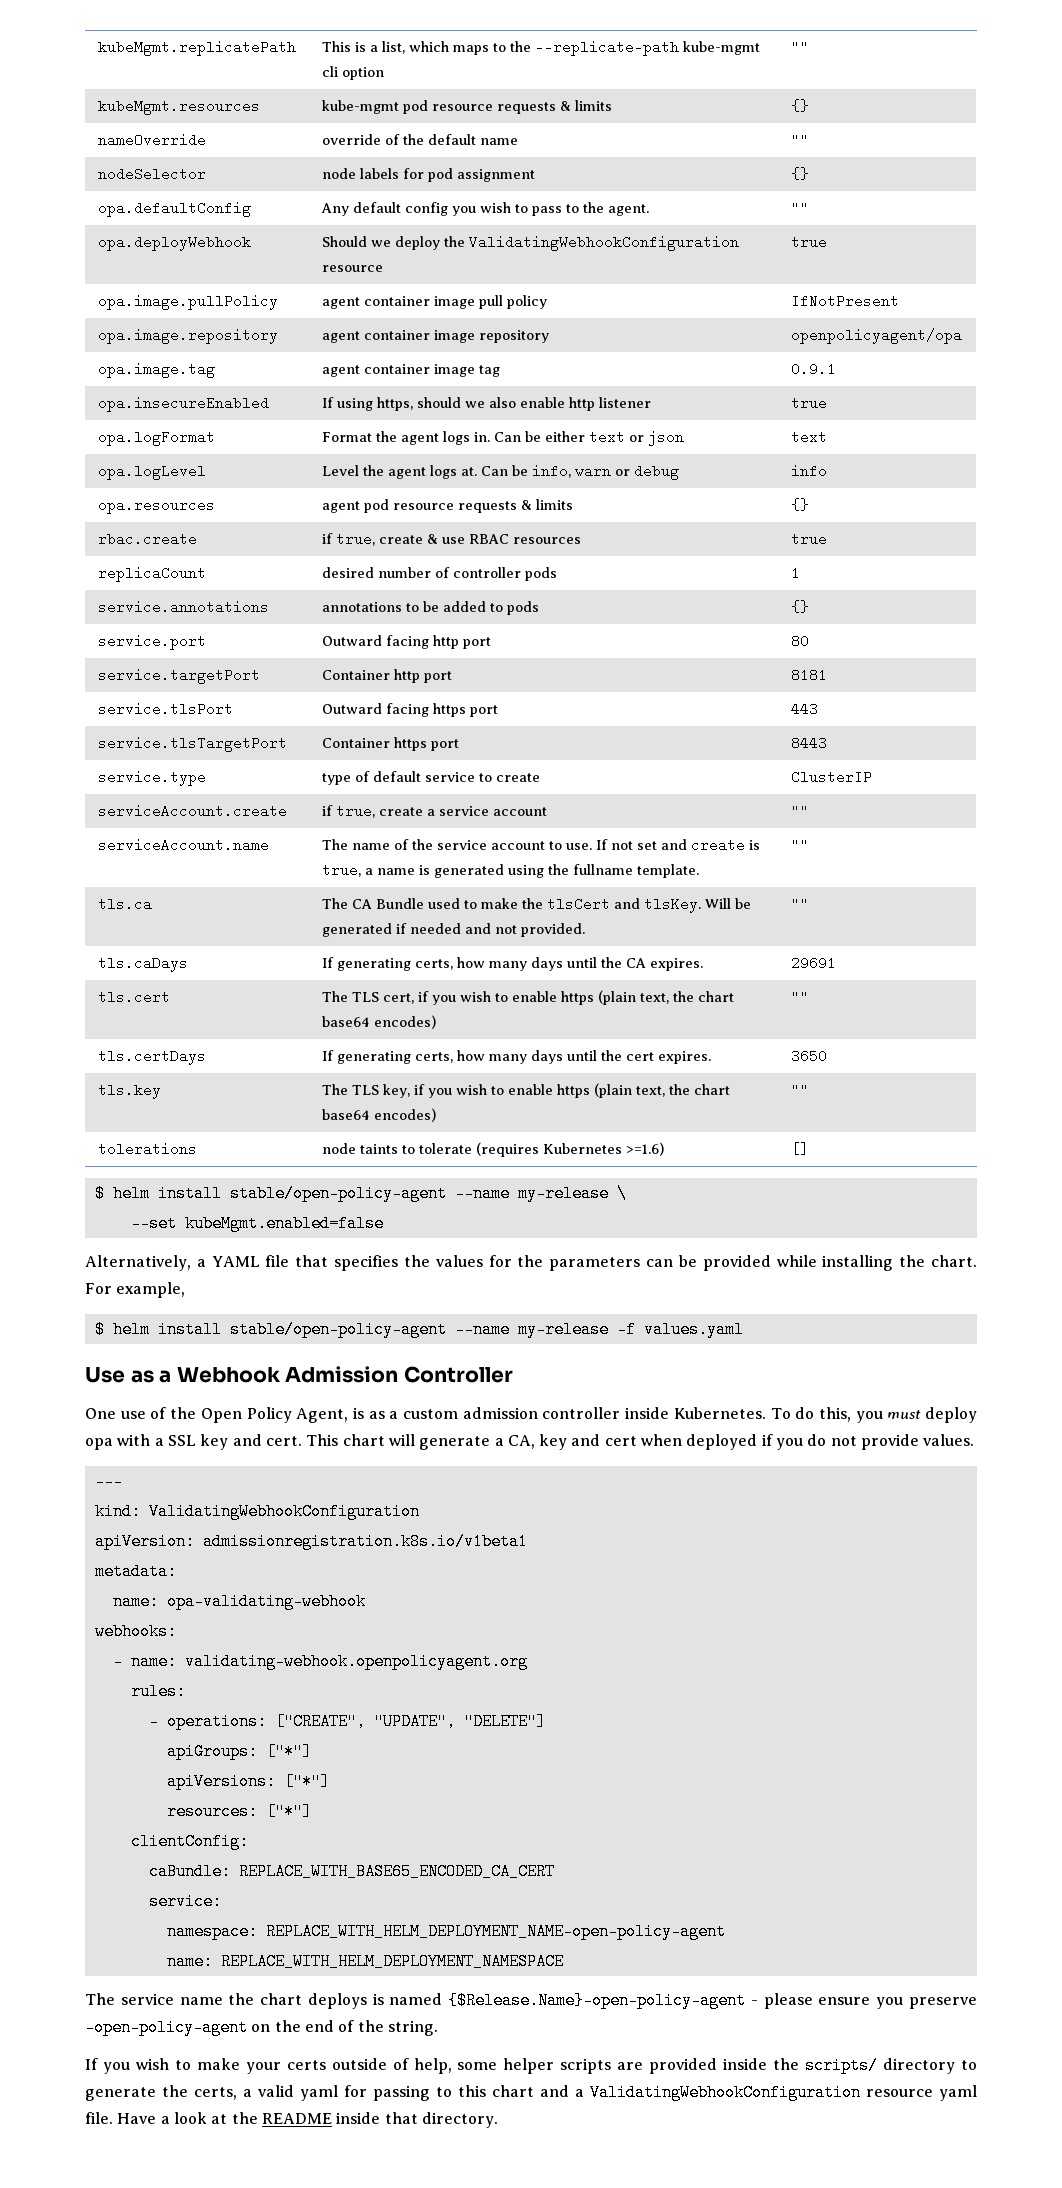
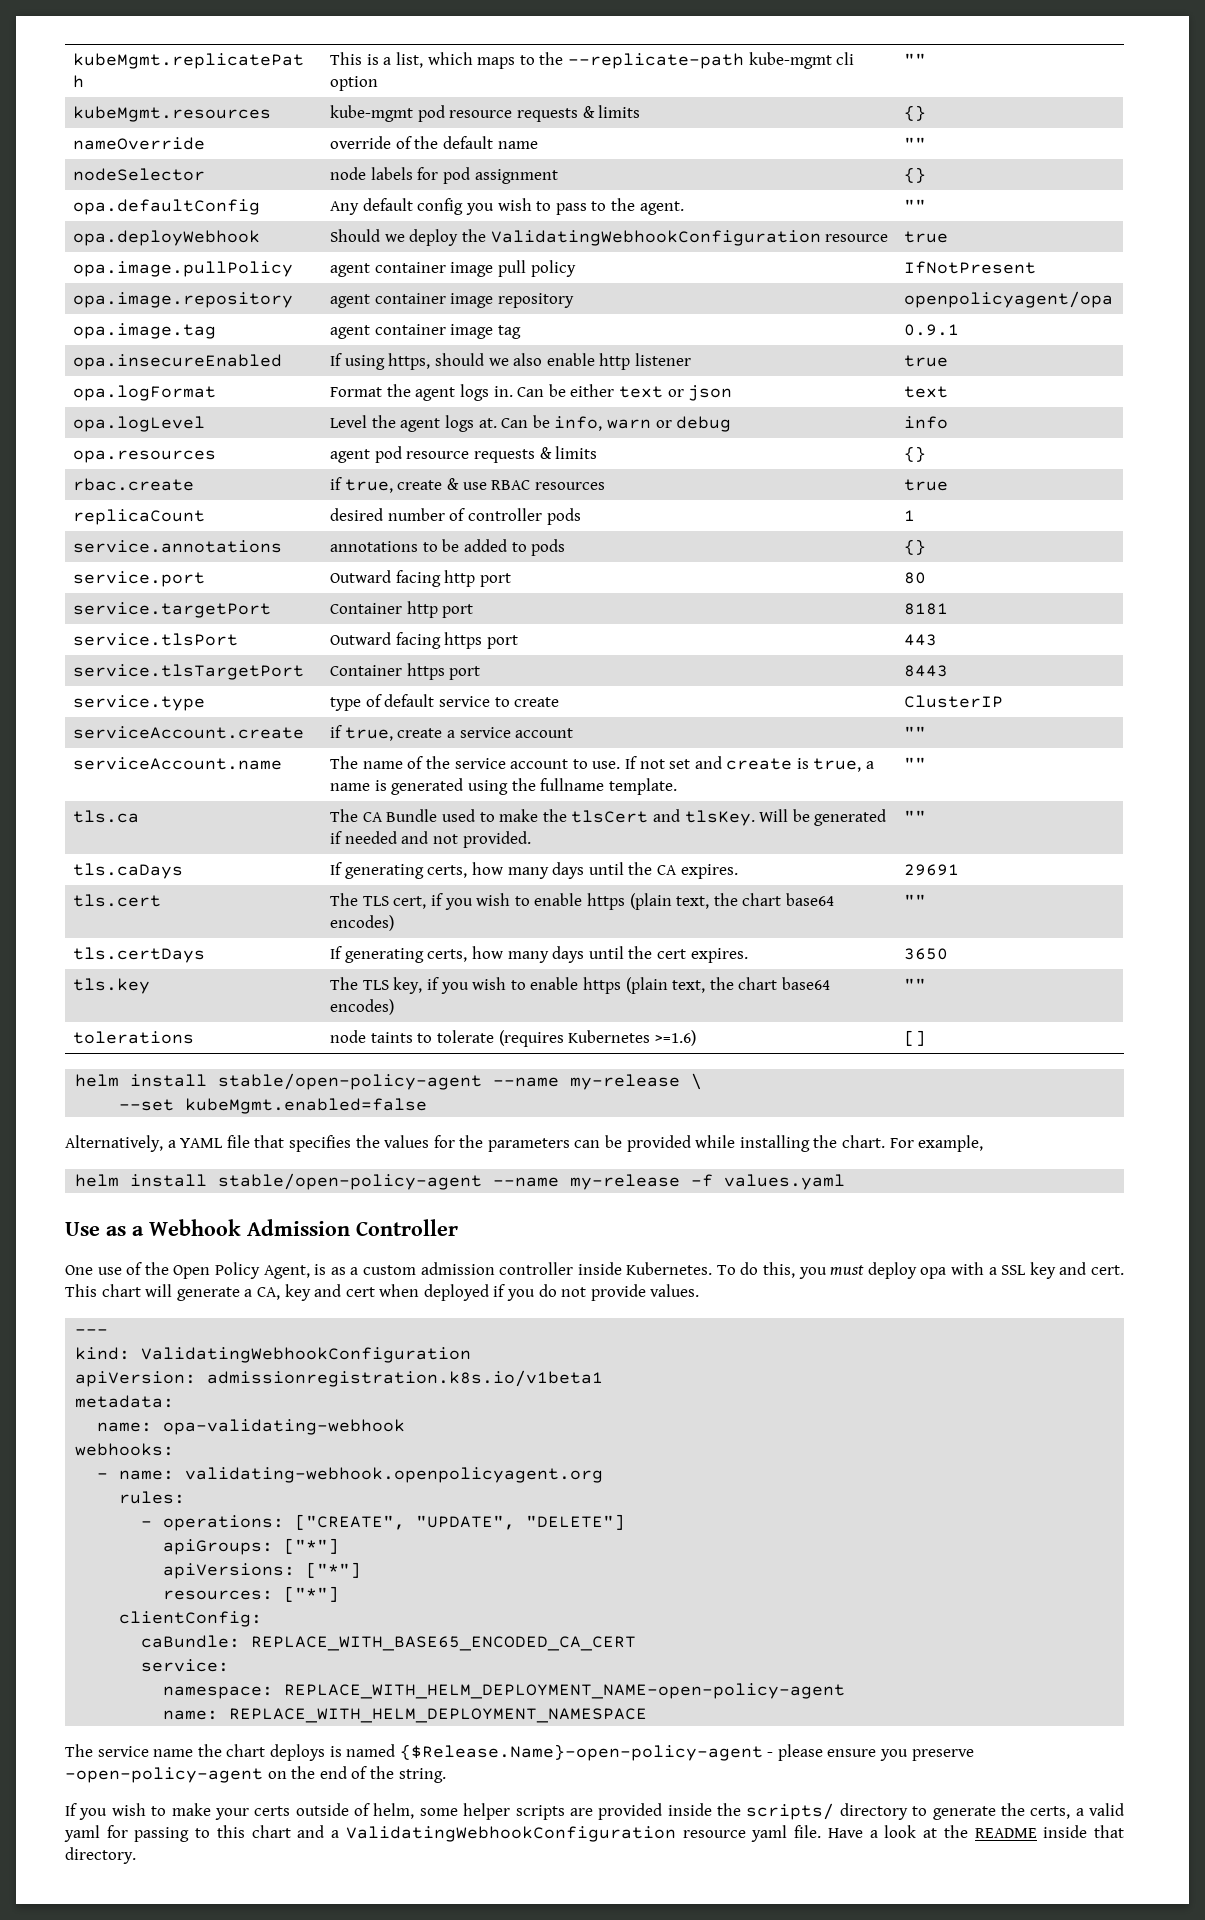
[94,1185,105,1202] $ -> (927, 1038) none
[94,1321,105,1338] $ -> (984, 1143) none
[413,2058,452,2074] help, -> [373,1803,415,1819] helm,

